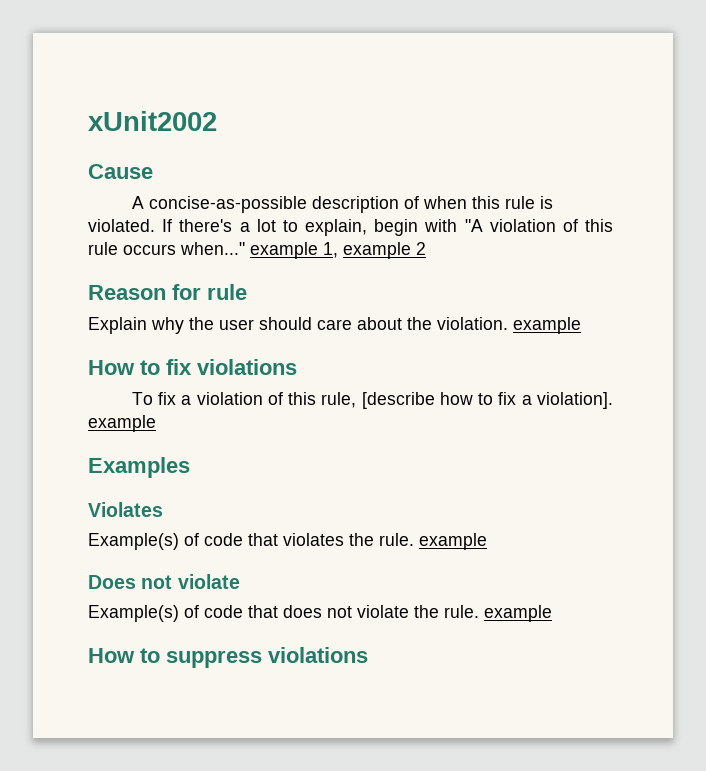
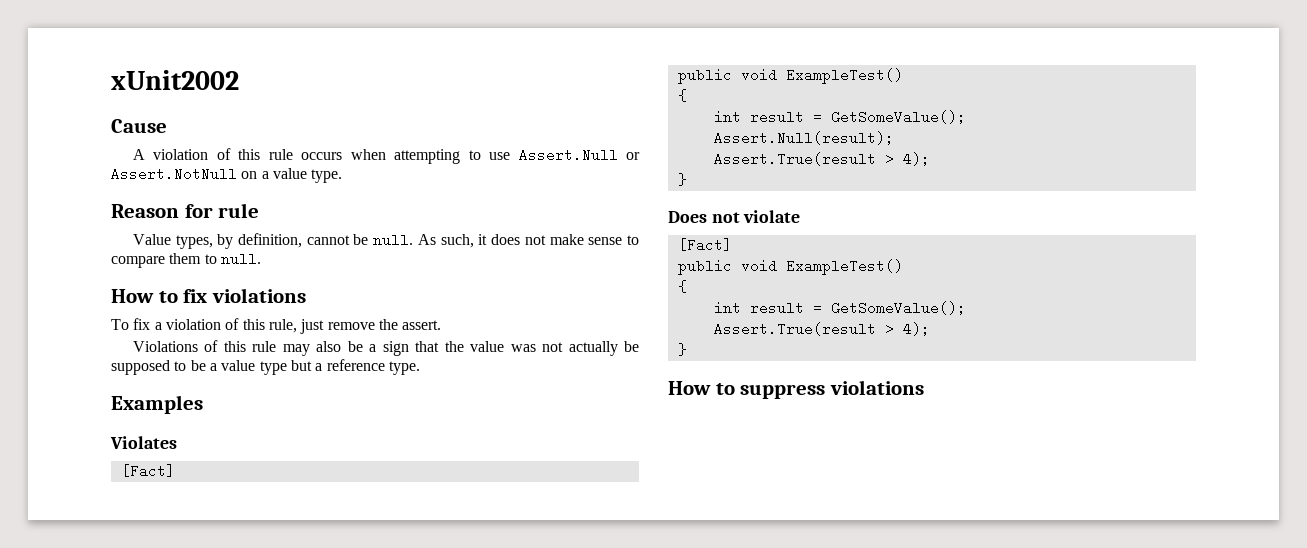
[148,196,553,213] [88,219,483,236] concise-as-possible description of when this rule is violated. If there's a lot to explain, begin with "A -> (145, 154) none
[180,242,426,259] [88,284,247,300] [88,317,581,334] when..." example 1, example 2 // Reason for rule // Explain why the user should care about the violation. example -> [350,148,640,164] [111,167,343,183] [111,203,260,218] [132,233,640,249] [111,253,261,268] when attempting to use Assert.Null or Assert.NotNull on a value type. // Reason for rule // Value types, by definition, cannot be null. As such, it does not make sense to compare them to null.
[361,392,613,409] [88,415,156,432] [88,457,190,478] [88,502,163,517] [88,533,487,550] [88,574,240,589] [88,605,552,622] [describe how to fix a violation]. example // Examples // Violates // Example(s) of code that violates the rule. example // Does not violate // Example(s) of code that does not violate the rule. example -> [300,319,442,334] [132,340,639,356] [111,359,420,375] [111,395,203,414] [110,436,177,449] [120,464,175,478] [677,68,903,84] [677,89,687,102] [713,110,966,124] [713,131,894,145] [713,152,930,166] [677,173,687,186] [668,210,801,223] [677,238,732,252] [677,259,903,275] [677,280,687,293] [713,301,966,315] [713,322,930,336] [677,343,687,356] just remove the assert. // Violations of this rule may also be a sign that the value was not actually be supposed to be a value type but a reference type. // Examples // Violates // [Fact] // public void ExampleTest() // { // int result = GetSomeValue(); // Assert.Null(result); // Assert.True(result > 4); // } // Does not violate // [Fact] // public void ExampleTest() // { // int result = GetSomeValue(); // Assert.True(result > 4); // }

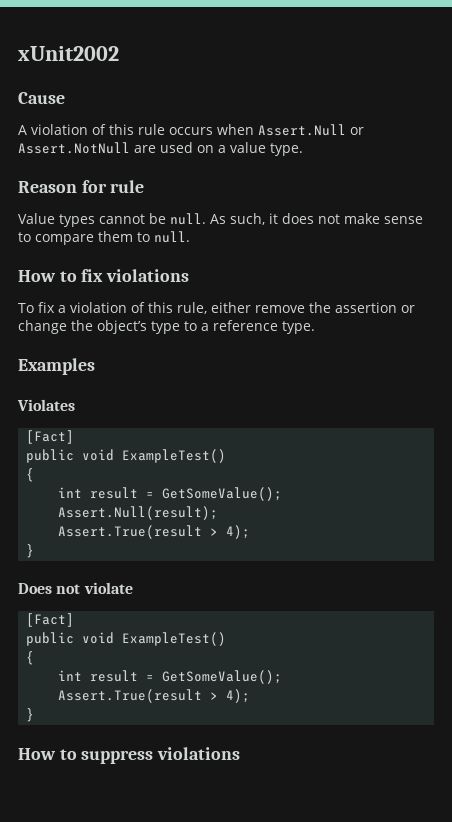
[394,149,511,164] attempting to use -> (254, 129) none
(237, 174) none -> [134,142,193,153] are used
[175,233,303,249] types, by definition, -> [59,214,95,227] types
[300,319,325,334] just -> [210,302,251,313] either
[402,320,442,330] [132,340,639,356] [111,360,312,375] assert. // Violations of this rule may also be a sign that the value was not actually be supposed to be a value type but -> [334,302,415,313] [18,320,197,334] assertion or change the object’s type to

